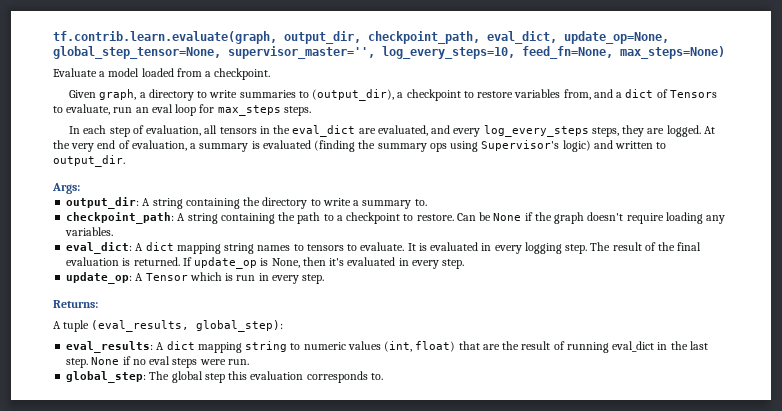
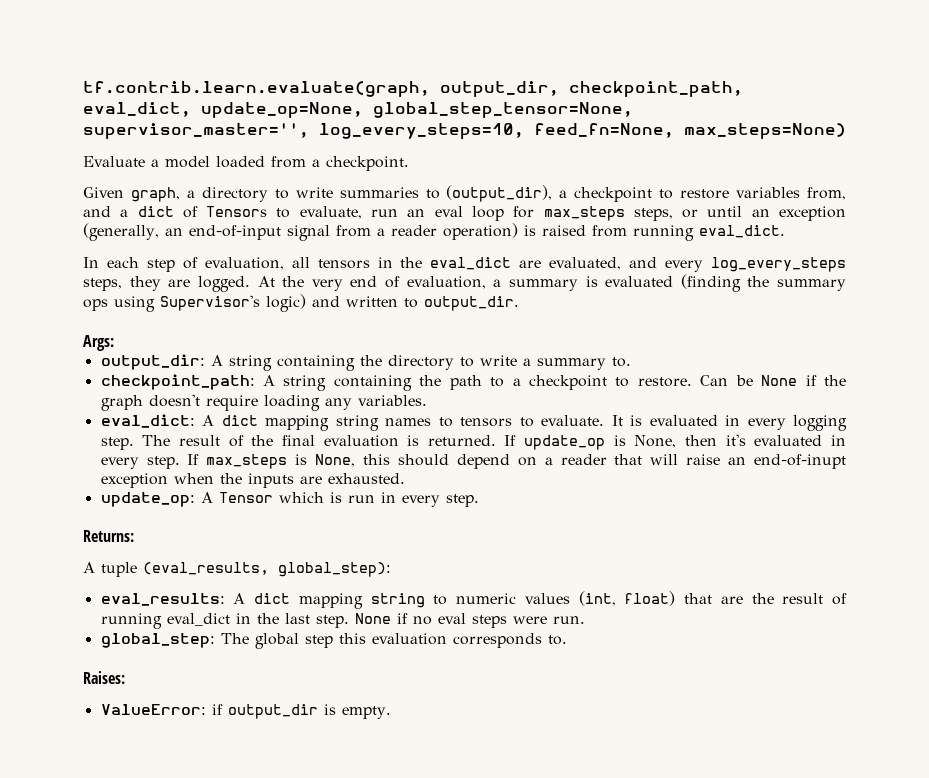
[283,106,311,116] steps. -> [633,206,846,221] [83,223,785,241] steps, or until an exception (generally, an end-of-input signal from a reader operation) is raised from running eval_dict.
(465, 264) none -> [187,454,846,469] [100,473,405,488] If max_steps is None, this should depend on a reader that will raise an end-of-inupt exception when the inputs are exhausted.
(383, 376) none -> [83,671,125,684] [100,704,391,719] // Raises: // ValueError: if output_dir is empty.

